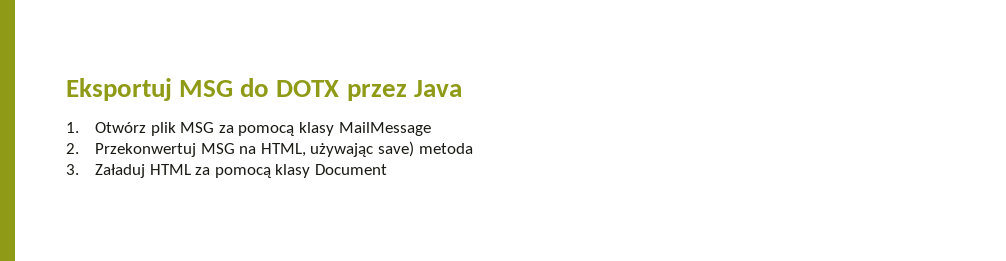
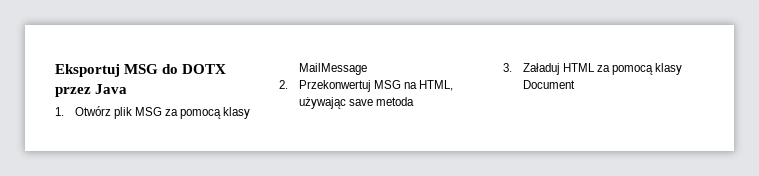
[378,141,415,157] save) -> [348,99,373,106] save

